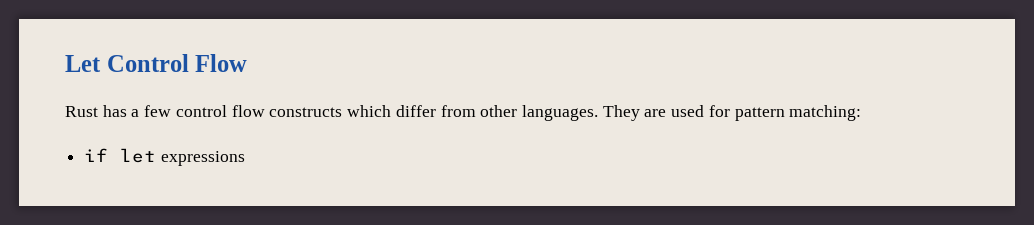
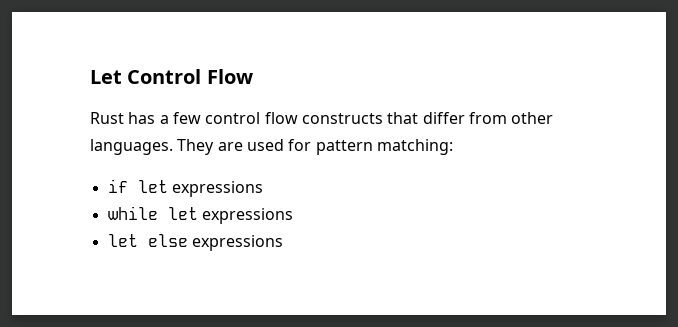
[347,105,392,117] which -> [387,112,419,124] that
(245, 158) none -> [107,206,293,224] [107,234,283,251] // while let expressions // let else expressions

